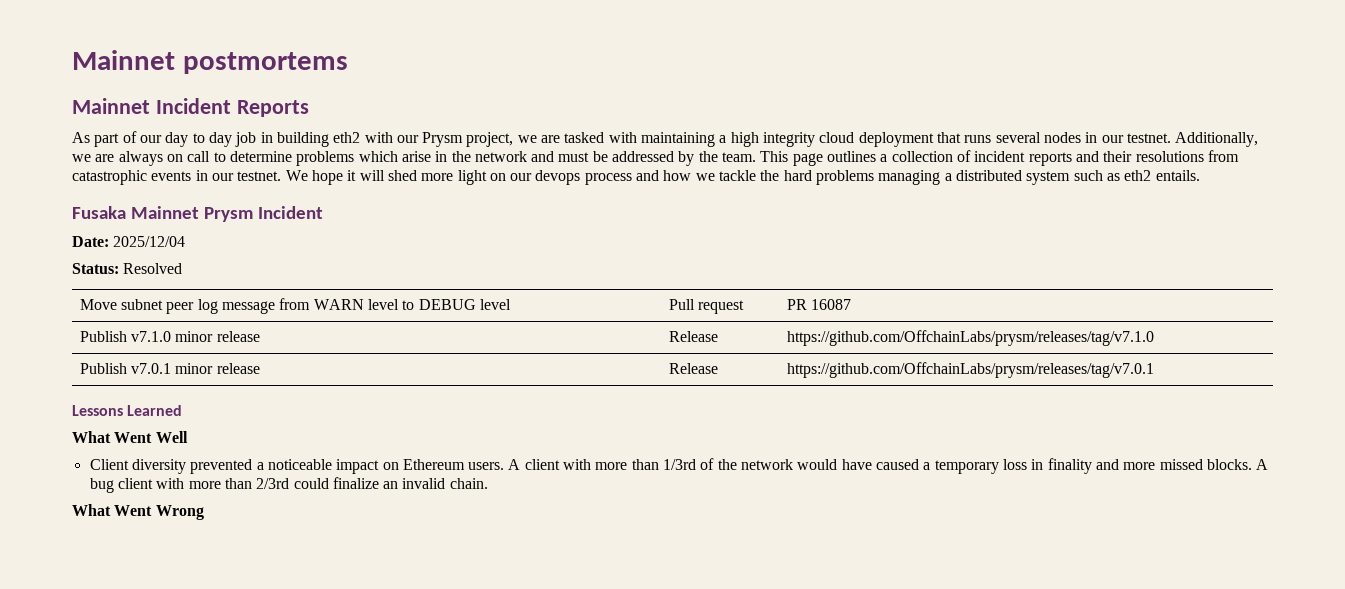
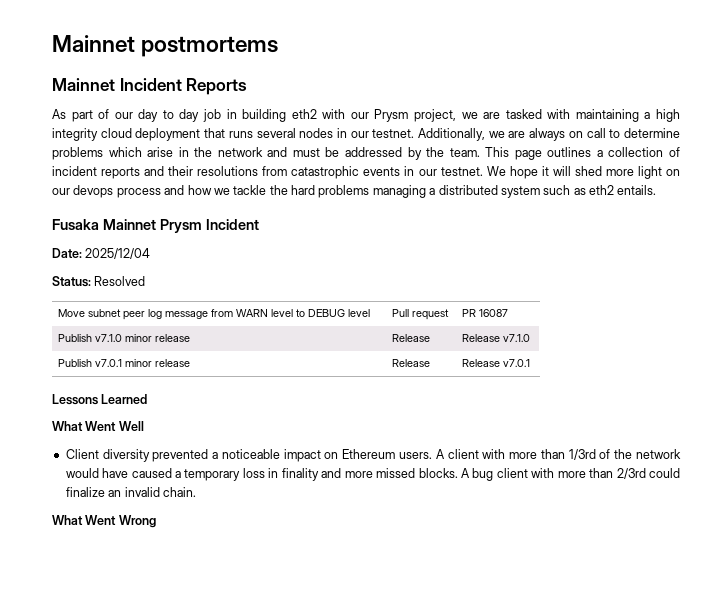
[786,330,1154,346] https://github.com/OffchainLabs/prysm/releases/tag/v7.1.0 -> [462,334,531,342] Release v7.1.0
[786,362,1154,378] https://github.com/OffchainLabs/prysm/releases/tag/v7.0.1 -> [462,359,531,367] Release v7.0.1

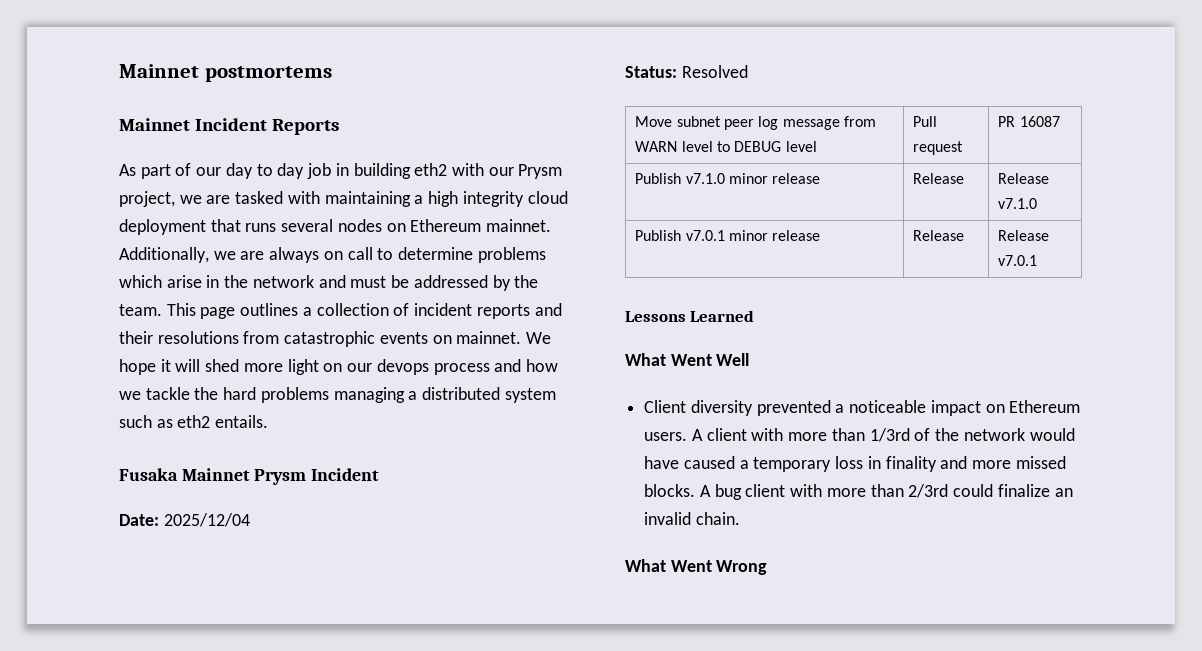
[336,128,415,138] in our testnet. -> [386,219,552,232] on Ethereum mainnet.
[404,166,483,176] in our testnet. -> [432,331,522,344] on mainnet.

